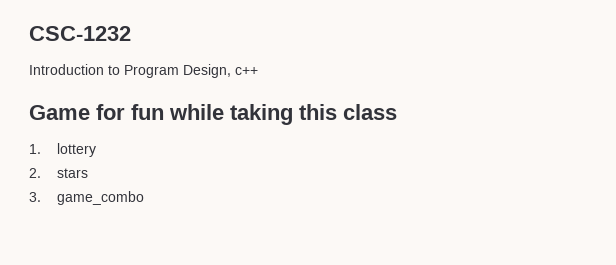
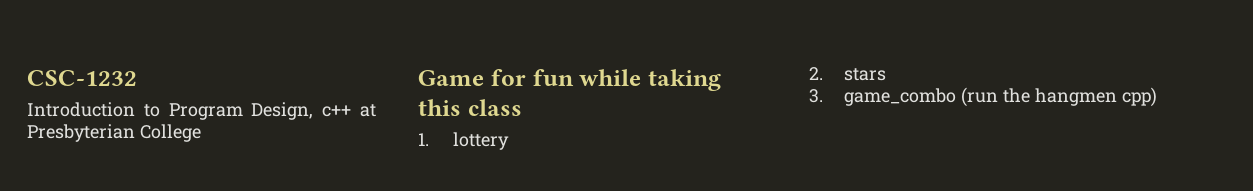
(258, 71) none -> [360,104,377,117] [27,124,201,142] at Presbyterian College
(144, 198) none -> [961,87,1157,107] (run the hangmen cpp)

